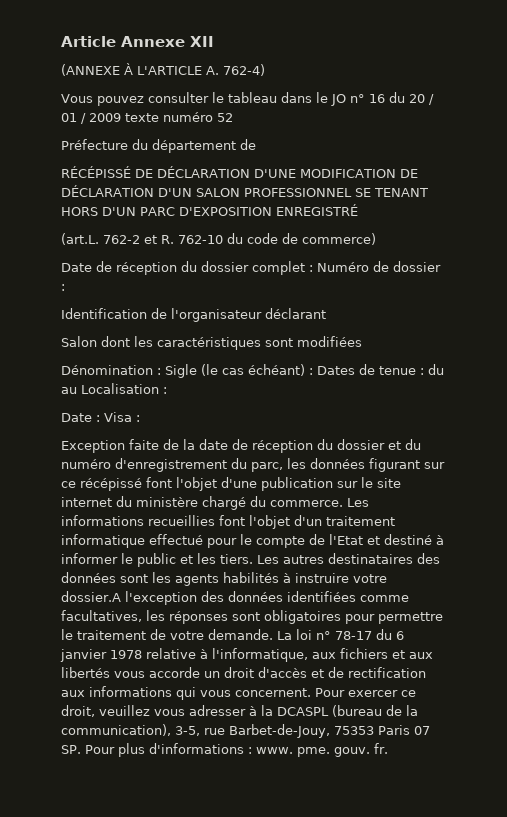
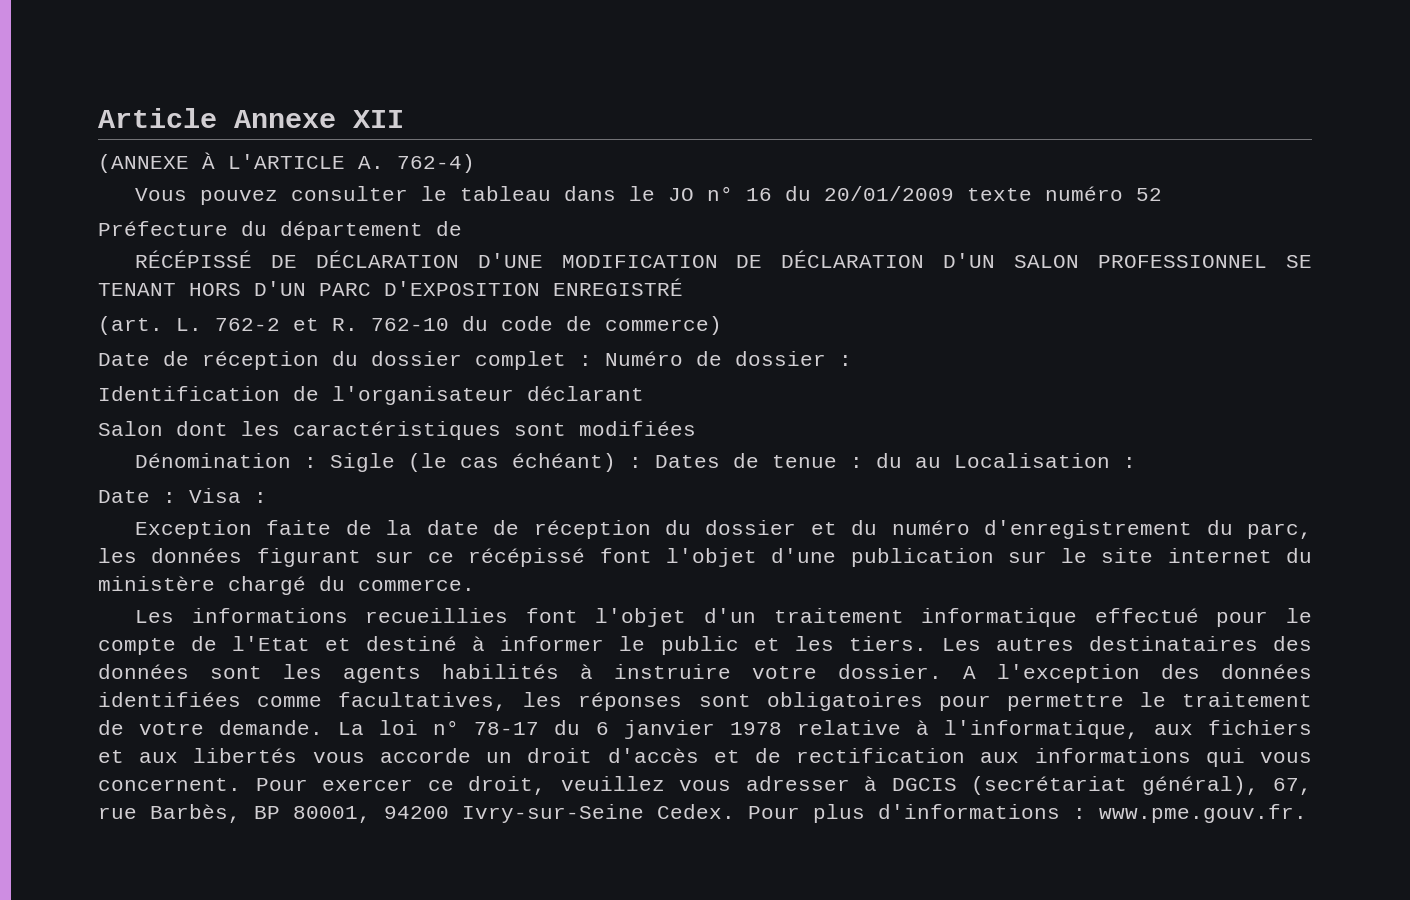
[408,94,434,105] [61,113,121,124] 20 / 01 / 2009 -> [823,186,954,201] 20/01/2009
[61,233,99,245] (art.L. -> [98,316,202,335] (art. L.
(343, 503) none -> (475, 585) //
[61,591,121,602] dossier.A -> [838,664,976,679] dossier. A
[261,705,418,717] [61,724,430,738] [61,743,388,757] la DCASPL (bureau de la communication), 3-5, rue Barbet-de-Jouy, 75353 Paris 07 SP. Pour plus d'informations : www. pme. gouv. fr. -> [891,776,1312,795] [98,804,1307,823] DGCIS (secrétariat général), 67, rue Barbès, BP 80001, 94200 Ivry-sur-Seine Cedex. Pour plus d'informations : www.pme.gouv.fr.

